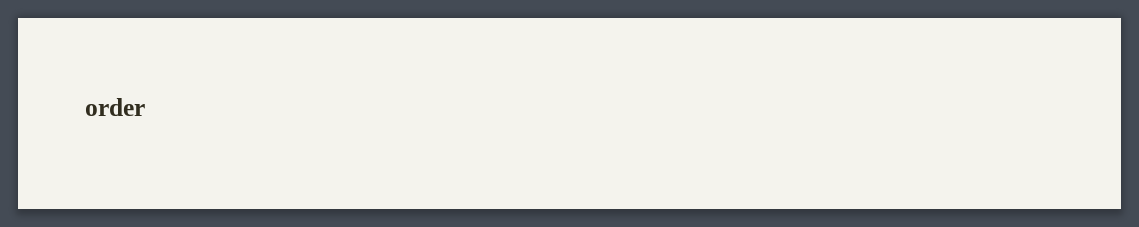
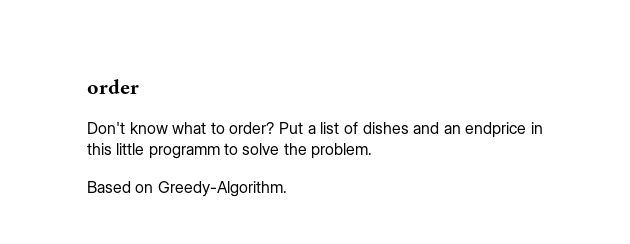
(145, 107) none -> [87,122,544,138] [87,143,372,159] [87,181,287,197] // Don't know what to order? Put a list of dishes and an endprice in this little programm to solve the problem. // Based on Greedy-Algorithm.

